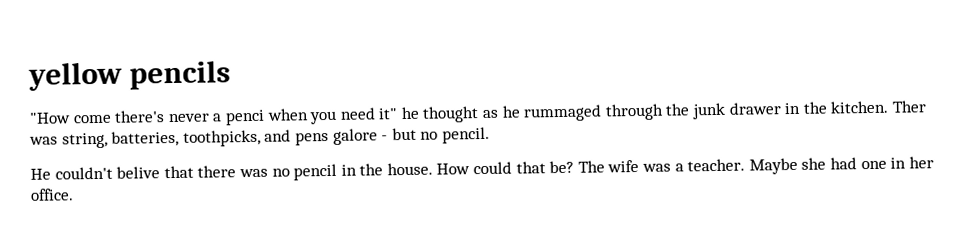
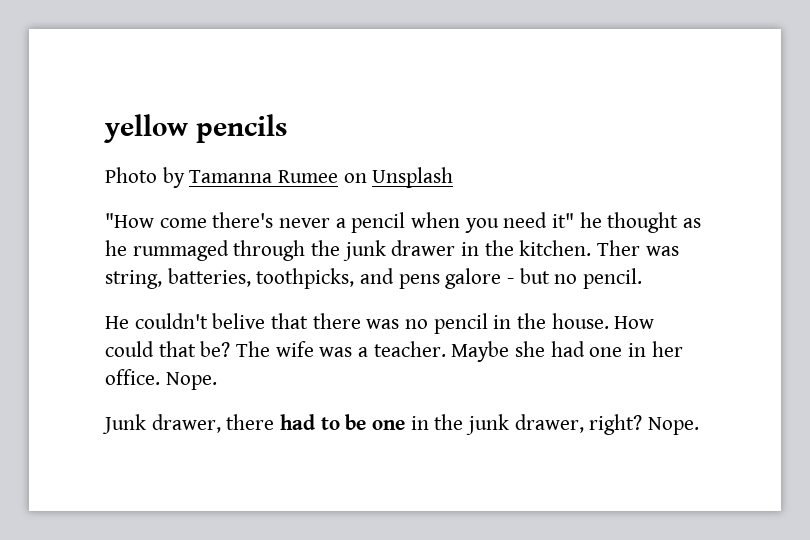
(232, 75) none -> [105,167,454,188] // Photo by Tamanna Rumee on Unsplash
[224,109,265,126] penci -> [351,212,406,233] pencil
(74, 194) none -> [165,372,217,390] [102,414,700,435] Nope. // Junk drawer, there had to be one in the junk drawer, right? Nope.

